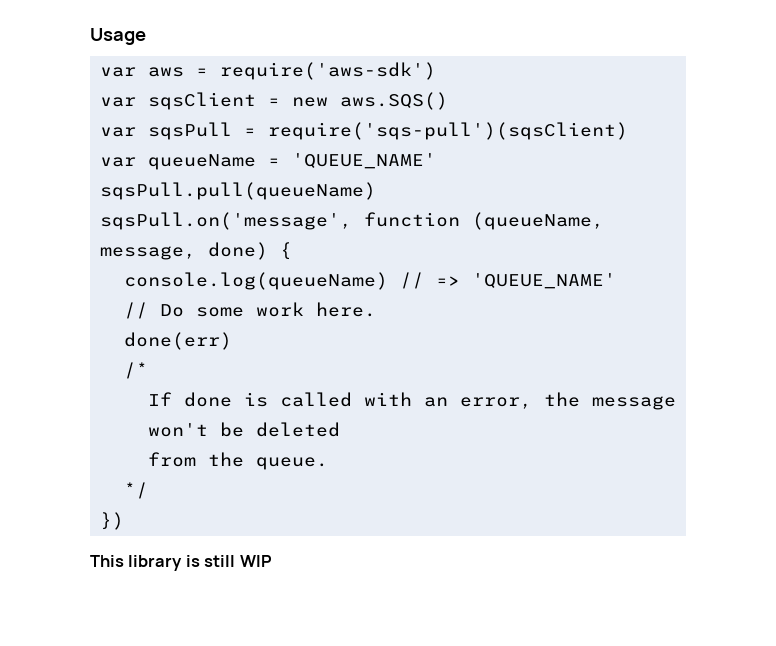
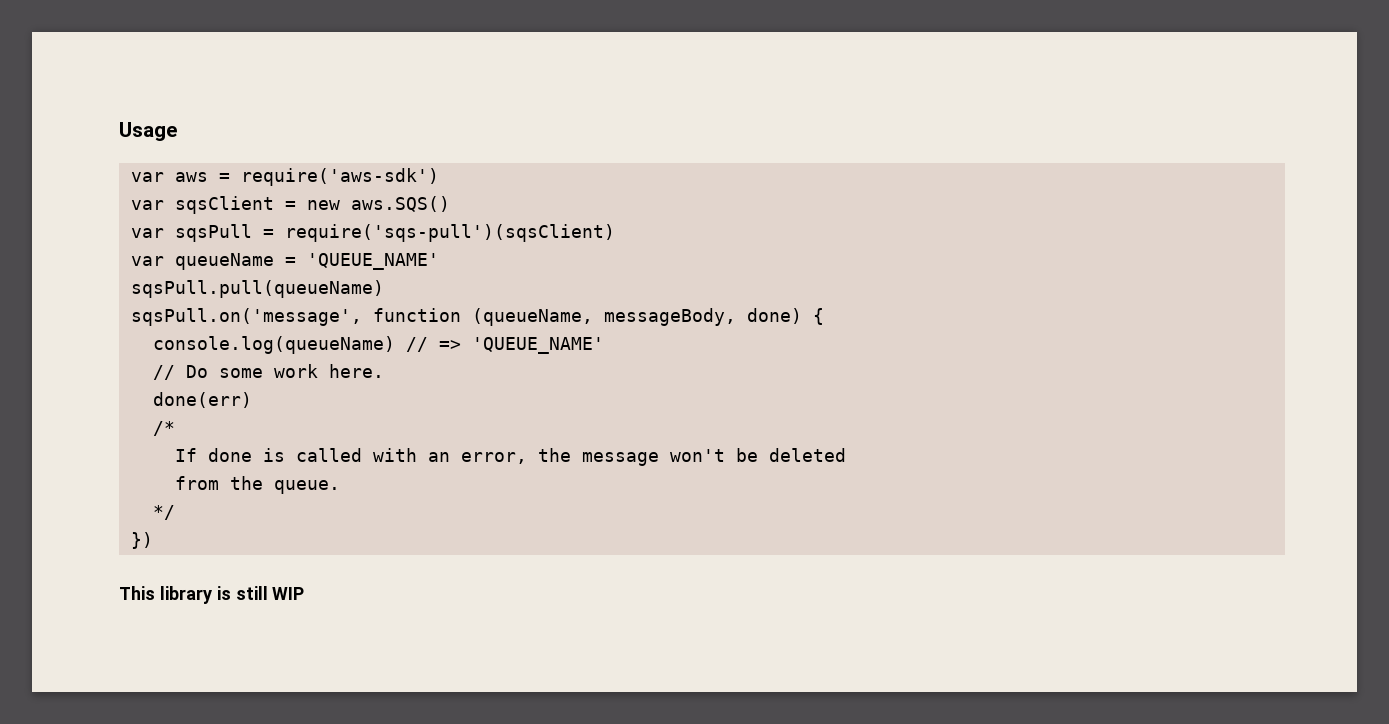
[99,246,196,260] message, -> [603,308,736,326] messageBody,

